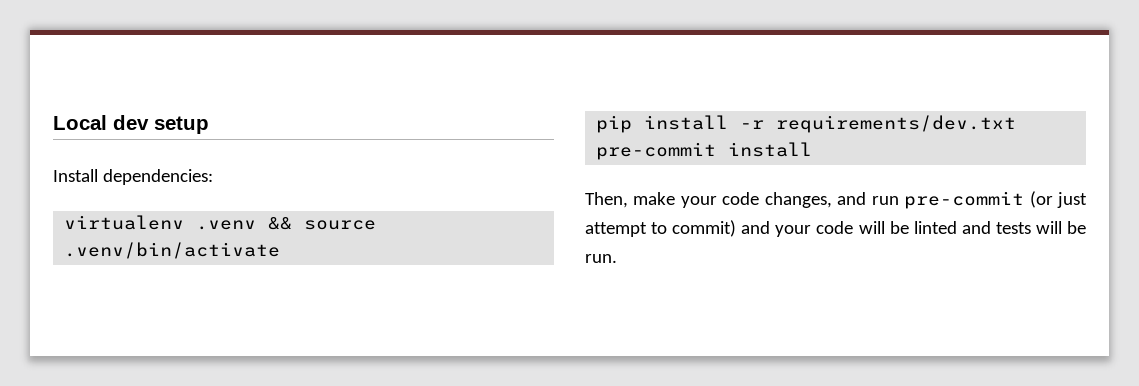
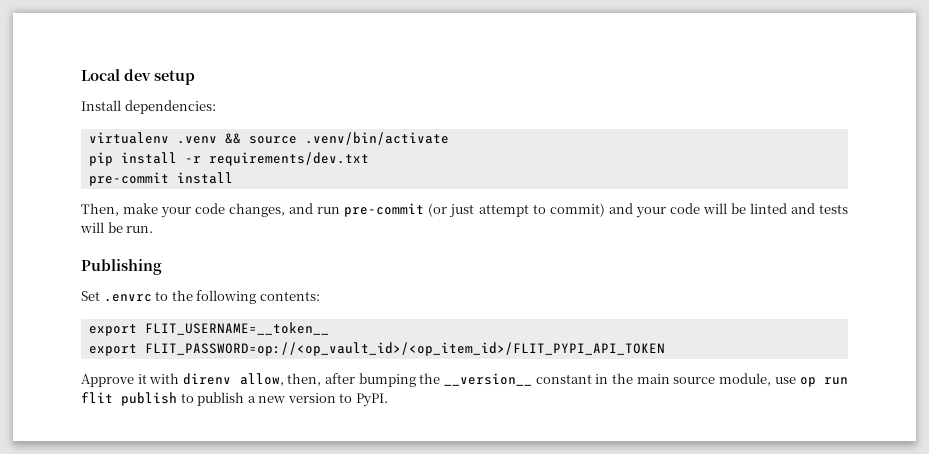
(617, 258) none -> [81,259,162,275] [81,290,320,304] [88,322,329,336] [88,342,665,356] [81,373,849,387] [81,392,388,407] // Publishing // Set .envrc to the following contents: // export FLIT_USERNAME=__token__ // export FLIT_PASSWORD=op://<op_vault_id>/<op_item_id>/FLIT_PYPI_API_TOKEN // Approve it with direnv allow, then, after bumping the __version__ constant in the main source module, use op run flit publish to publish a new version to PyPI.

